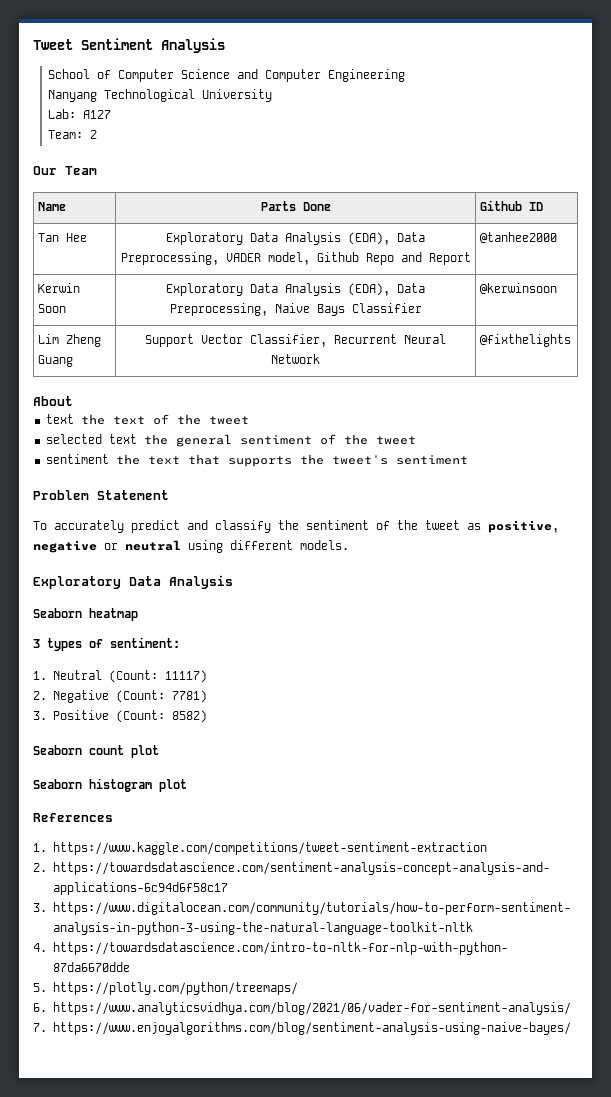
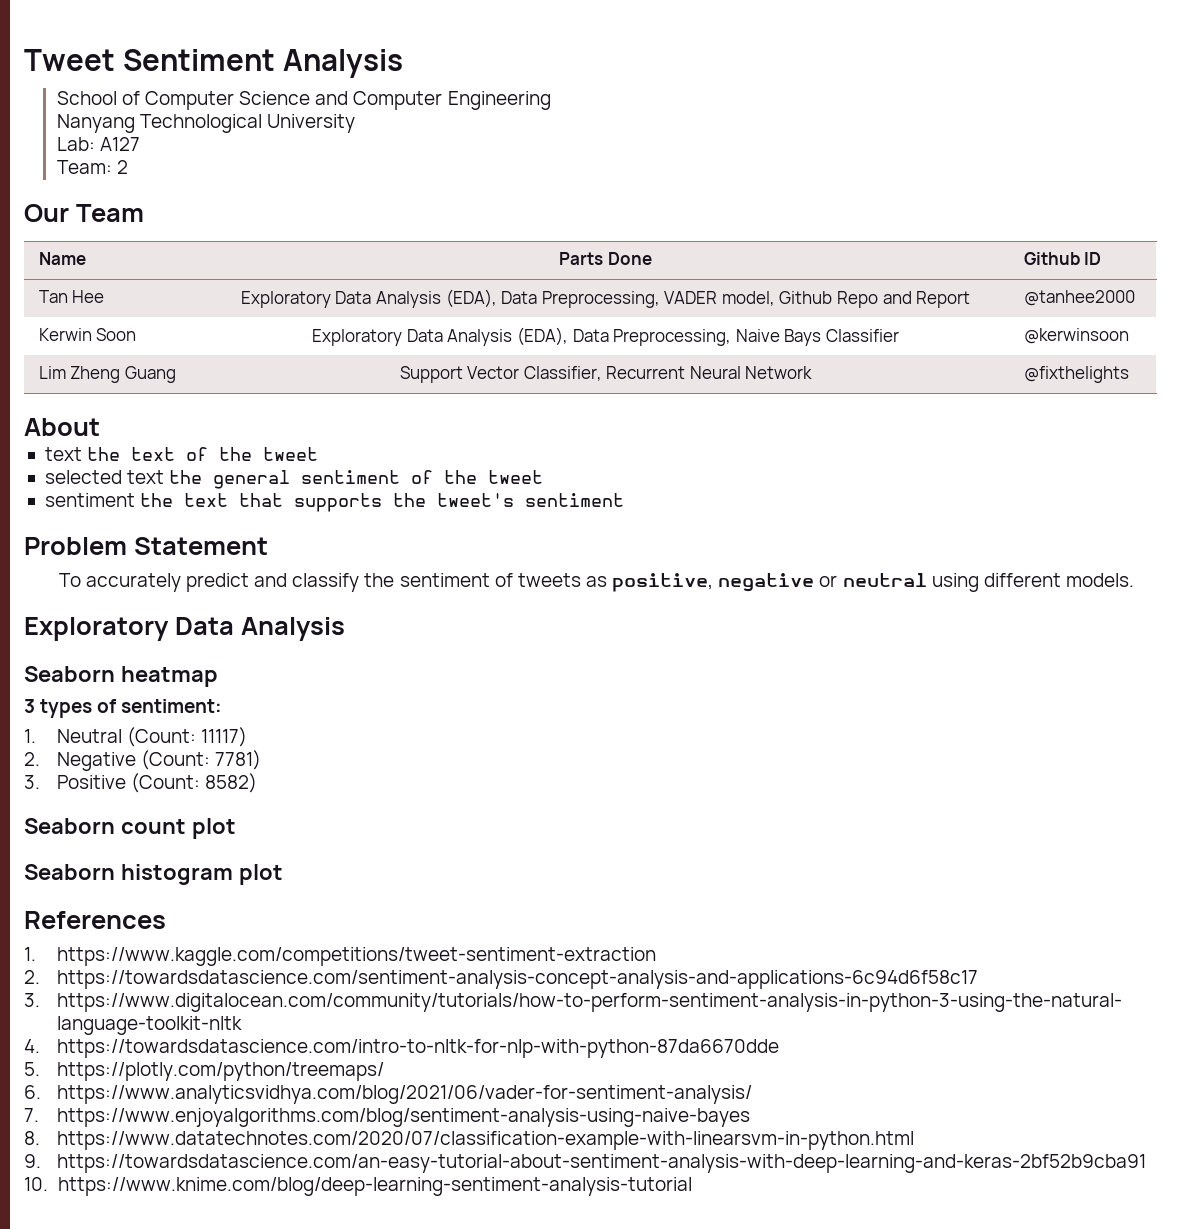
[397,520,460,530] the tweet -> [517,573,581,587] tweets
[52,1022,571,1035] https://www.enjoyalgorithms.com/blog/sentiment-analysis-using-naive-bayes/ -> [56,1108,750,1127] [24,1131,914,1150] [24,1154,1146,1173] [24,1177,692,1196] https://www.enjoyalgorithms.com/blog/sentiment-analysis-using-naive-bayes // 8. https://www.datatechnotes.com/2020/07/classification-example-with-linearsvm-in-python.html // 9. https://towardsdatascience.com/an-easy-tutorial-about-sentiment-analysis-with-deep-learning-and-keras-2bf52b9cba91 // 10. https://www.knime.com/blog/deep-learning-sentiment-analysis-tutorial

